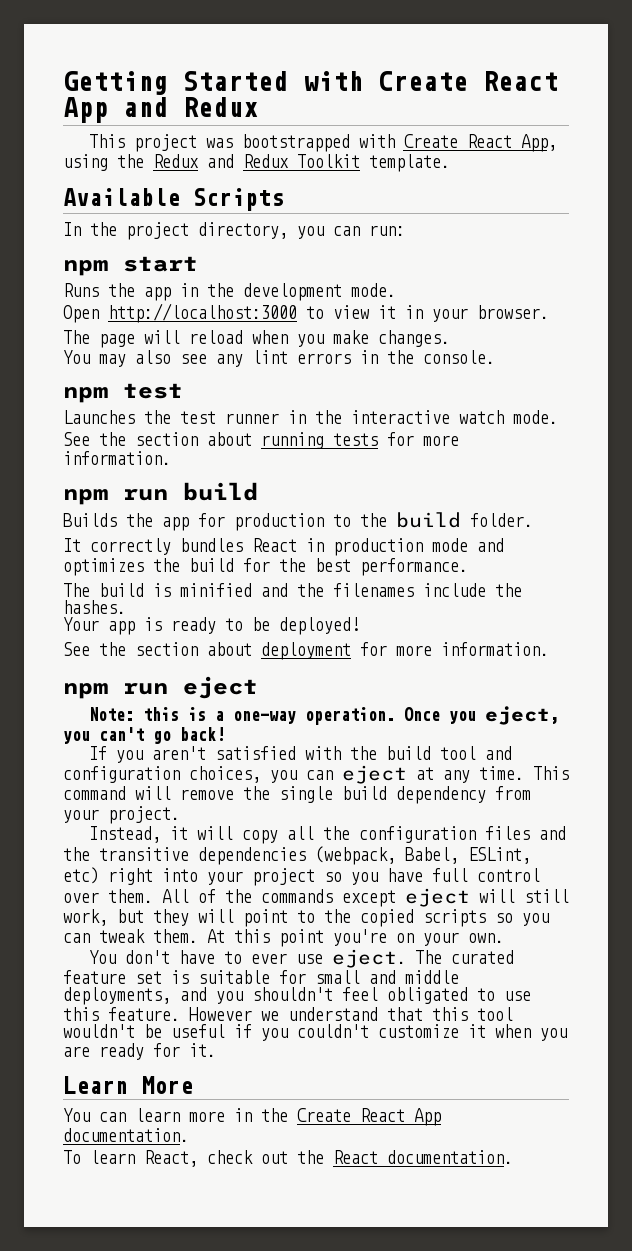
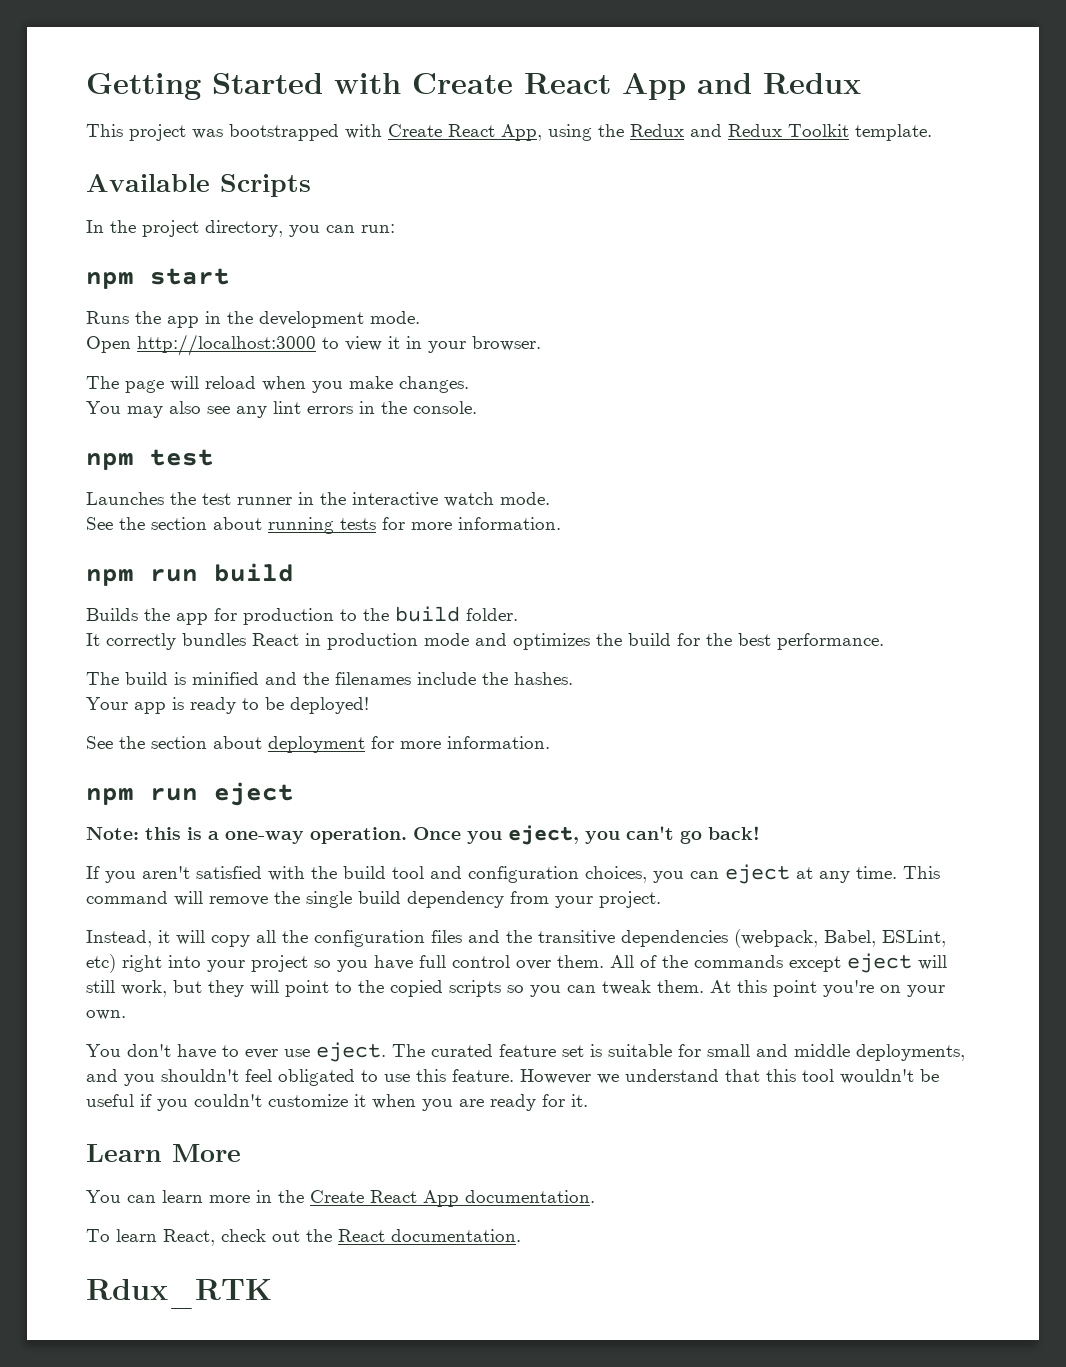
(513, 1157) none -> [86,1279,272,1309] // Rdux_RTK

